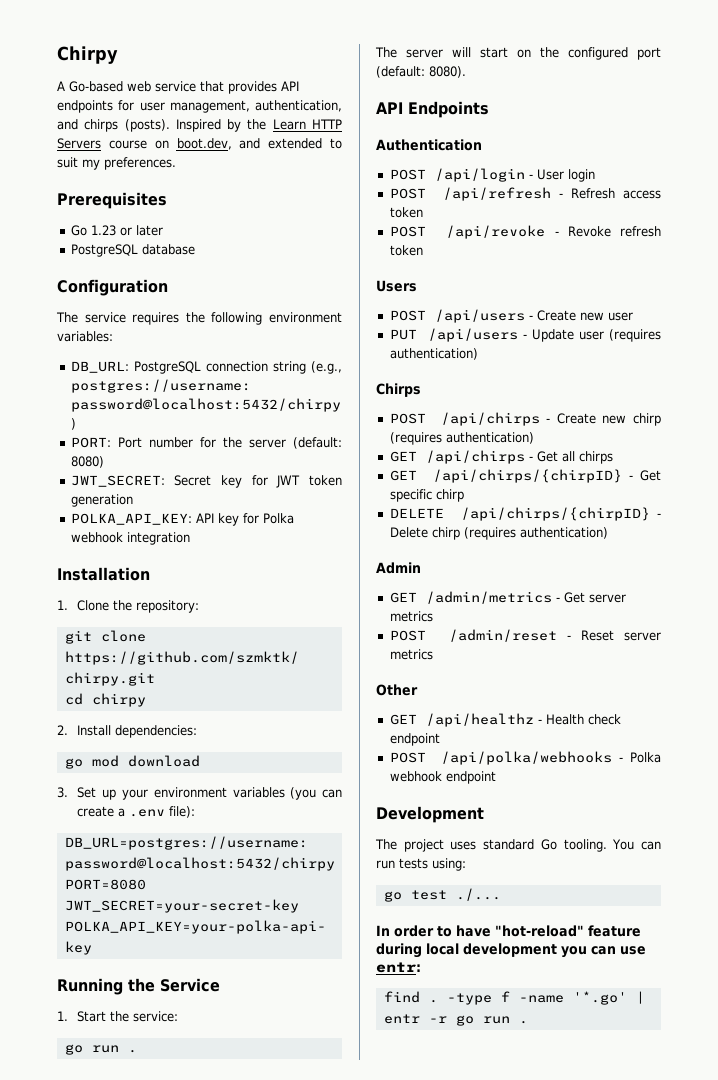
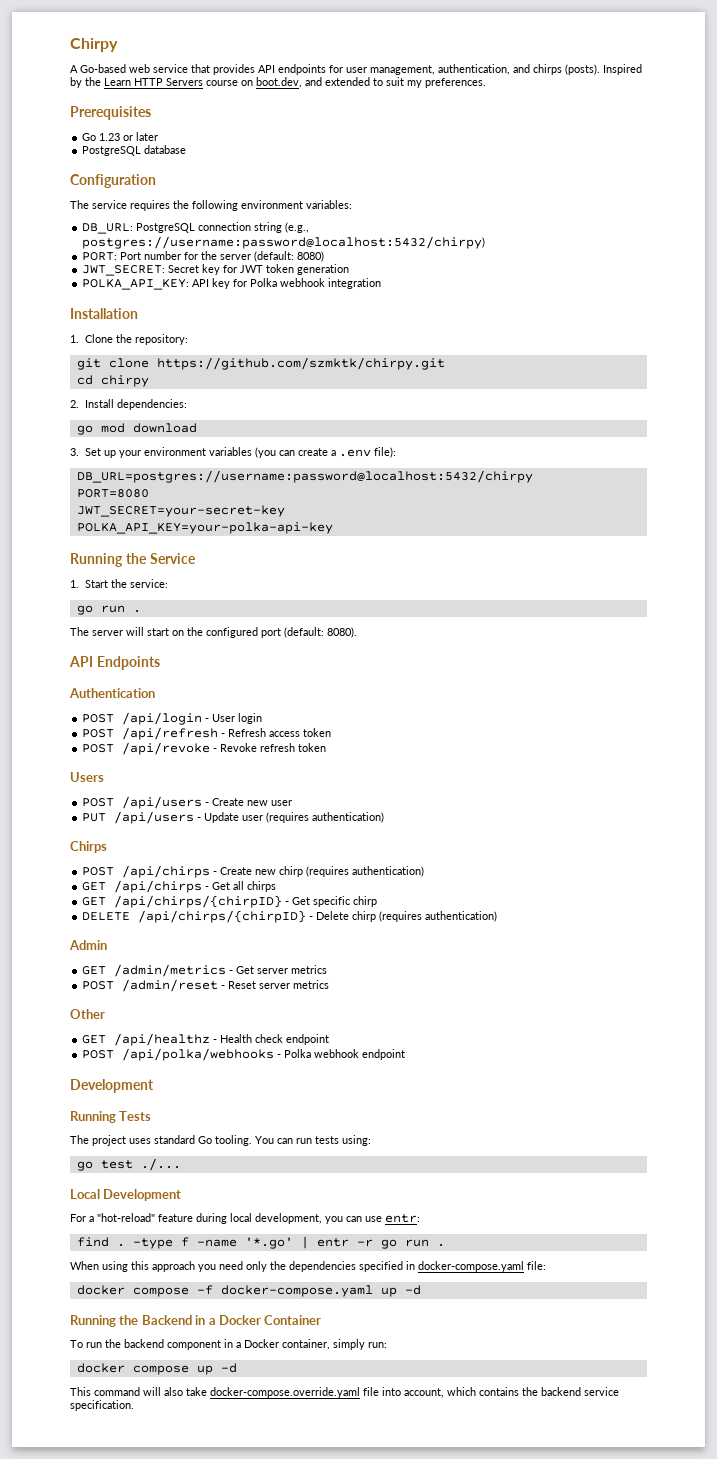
(484, 814) none -> [70,1111,152,1123] // Running Tests
[376,925,491,937] In order to have -> [70,1189,182,1201] [70,1214,94,1222] Local Development // For a
[463,943,557,957] development -> [255,1213,322,1224] development,
(528, 1022) none -> [70,1261,546,1272] [76,1285,421,1297] [70,1315,322,1327] [70,1339,387,1350] [76,1363,237,1375] [70,1387,619,1398] [70,1400,134,1411] // When using this approach you need only the dependencies specified in docker-compose.yaml file: // docker compose -f docker-compose.yaml up -d // Running the Backend in a Docker Container // To run the backend component in a Docker container, simply run: // docker compose up -d // This command will also take docker-compose.override.yaml file into account, which contains the backend service specification.

